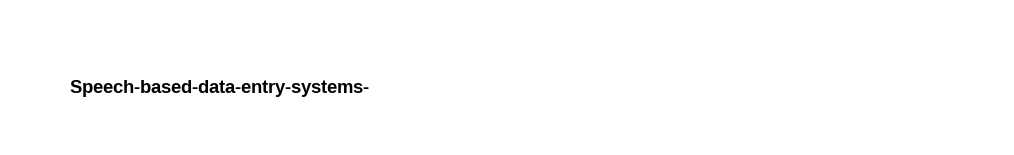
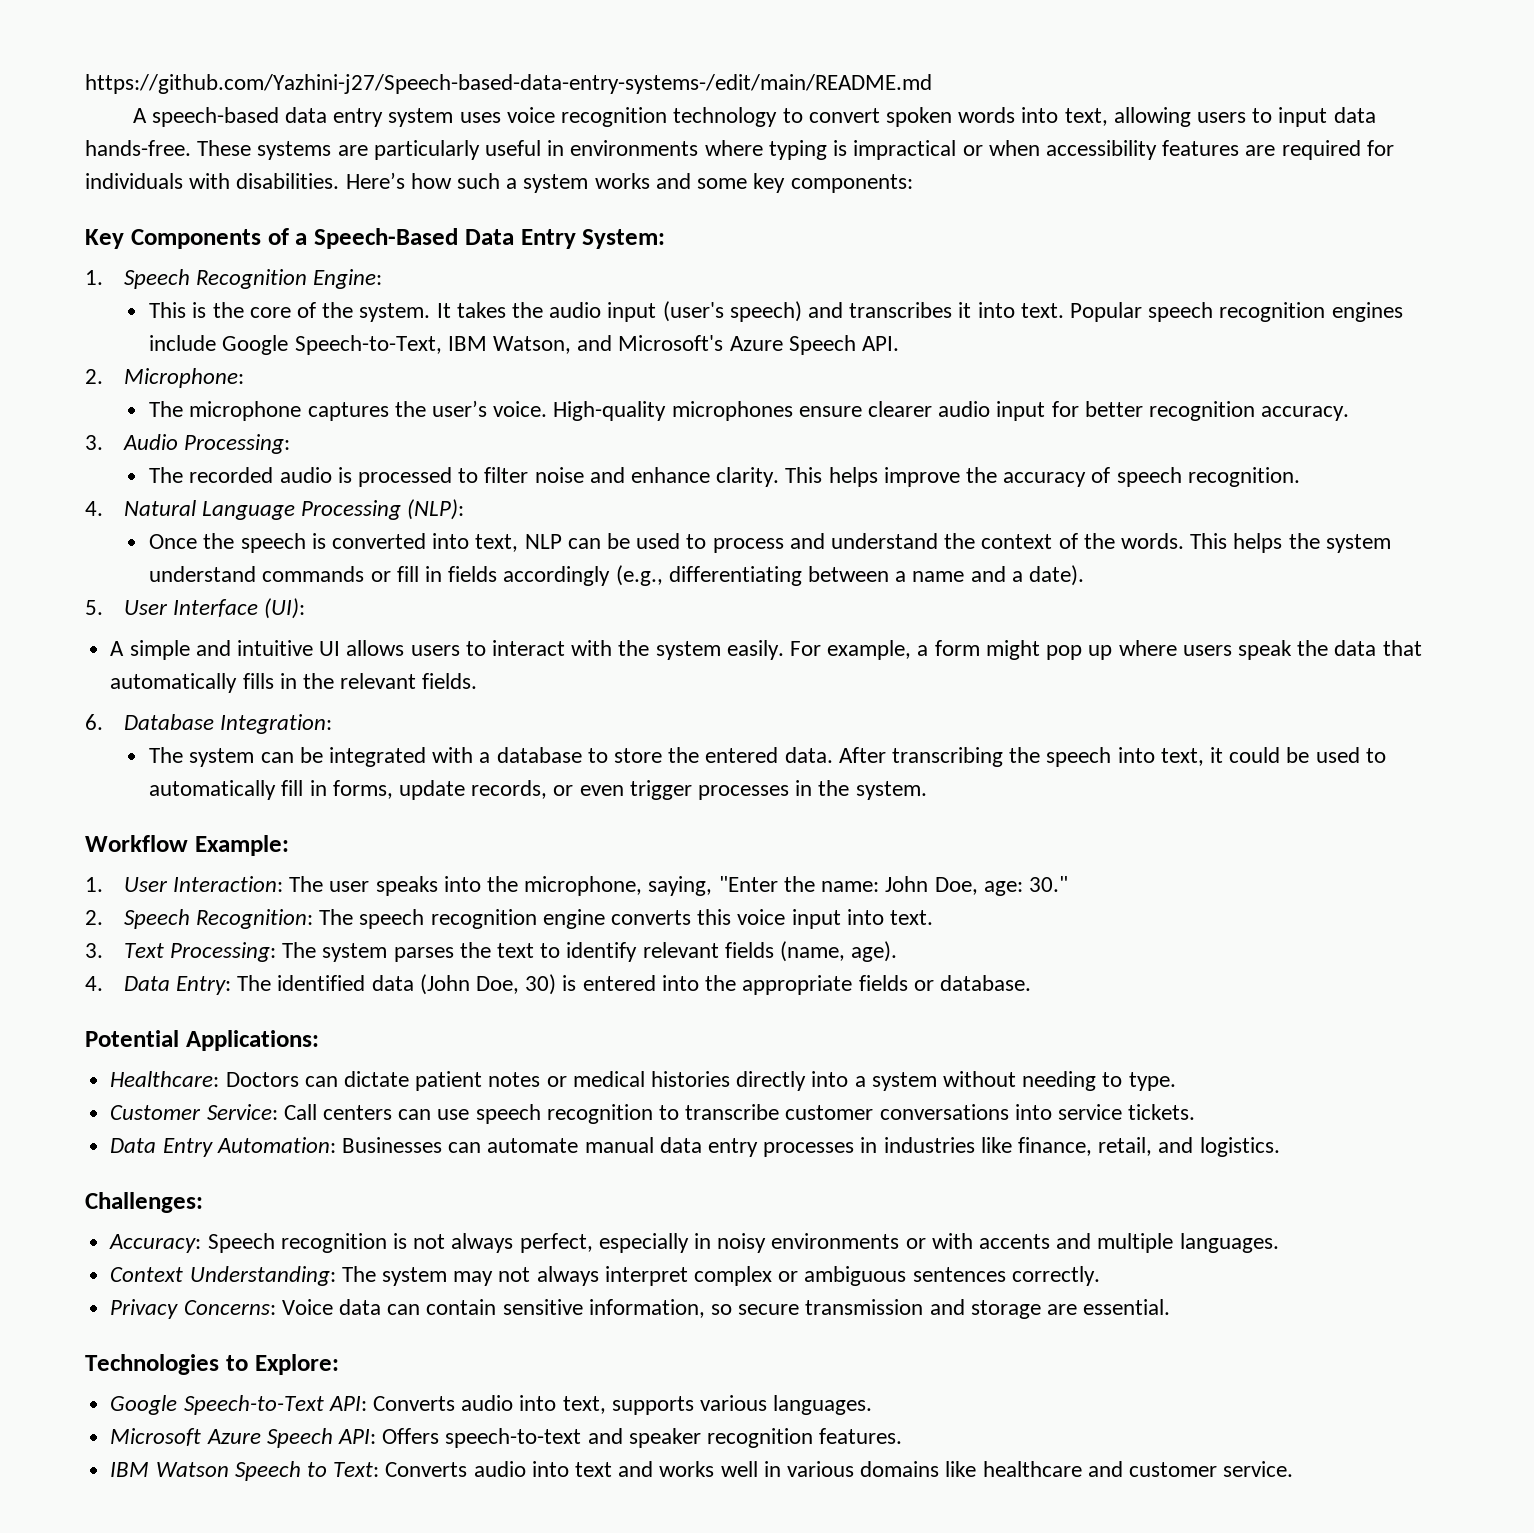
[70,80,369,97] Speech-based-data-entry-systems- -> [85,74,932,94] [132,107,1376,127] [85,140,1394,160] [85,172,913,193] [85,228,666,249] [85,269,383,289] [149,301,1403,322] [149,335,899,355] [85,368,244,388] [149,400,1350,421] [85,434,290,454] [149,467,1300,487] [85,499,465,520] [149,533,1391,553] [149,565,1085,586] [85,598,306,619] [110,640,1422,660] [110,673,478,693] [85,714,332,734] [149,747,1386,767] [149,780,927,800] [85,835,289,856] [85,876,1068,896] [85,909,934,929] [85,941,898,962] [85,974,1031,995] [85,1030,319,1051] [110,1071,1176,1091] [110,1104,1196,1124] [110,1137,1280,1157] [85,1192,203,1213] [109,1233,1279,1253] [110,1266,1100,1286] [110,1299,1171,1319] [85,1354,339,1375] [110,1395,873,1415] [110,1428,903,1448] [110,1461,1294,1481] https://github.com/Yazhini-j27/Speech-based-data-entry-systems-/edit/main/README.md // A speech-based data entry system uses voice recognition technology to convert spoken words into text, allowing users to input data hands-free. These systems are particularly useful in environments where typing is impractical or when accessibility features are required for individuals with disabilities. Here’s how such a system works and some key components: // Key Components of a Speech-Based Data Entry System: // 1. Speech Recognition Engine: // This is the core of the system. It takes the audio input (user's speech) and transcribes it into text. Popular speech recognition engines include Google Speech-to-Text, IBM Watson, and Microsoft's Azure Speech API. // 2. Microphone: // The microphone captures the user’s voice. High-quality microphones ensure clearer audio input for better recognition accuracy. // 3. Audio Processing: // The recorded audio is processed to filter noise and enhance clarity. This helps improve the accuracy of speech recognition. // 4. Natural Language Processing (NLP): // Once the speech is converted into text, NLP can be used to process and understand the context of the words. This helps the system understand commands or fill in fields accordingly (e.g., differentiating between a name and a date). // 5. User Interface (UI): // A simple and intuitive UI allows users to interact with the system easily. For example, a form might pop up where users speak the data that automatically fills in the relevant fields. // 6. Database Integration: // The system can be integrated with a database to store the entered data. After transcribing the speech into text, it could be used to automatically fill in forms, update records, or even trigger processes in the system. // Workflow Example: // 1. User Interaction: The user speaks into the microphone, saying, "Enter the name: John Doe, age: 30." // 2. Speech Recognition: The speech recognition engine converts this voice input into text. // 3. Text Processing: The system parses the text to identify relevant fields (name, age). // 4. Data Entry: The identified data (John Doe, 30) is entered into the appropriate fields or database. // Potential Applications: // Healthcare: Doctors can dictate patient notes or medical histories directly into a system without needing to type. // Customer Service: Call centers can use speech recognition to transcribe customer conversations into service tickets. // Data Entry Automation: Businesses can automate manual data entry processes in industries like finance, retail, and logistics. // Challenges: // Accuracy: Speech recognition is not always perfect, especially in noisy environments or with accents and multiple languages. // Context Understanding: The system may not always interpret complex or ambiguous sentences correctly. // Privacy Concerns: Voice data can contain sensitive information, so secure transmission and storage are essential. // Technologies to Explore: // Google Speech-to-Text API: Converts audio into text, supports various languages. // Microsoft Azure Speech API: Offers speech-to-text and speaker recognition features. // IBM Watson Speech to Text: Converts audio into text and works well in various domains like healthcare and customer service.

